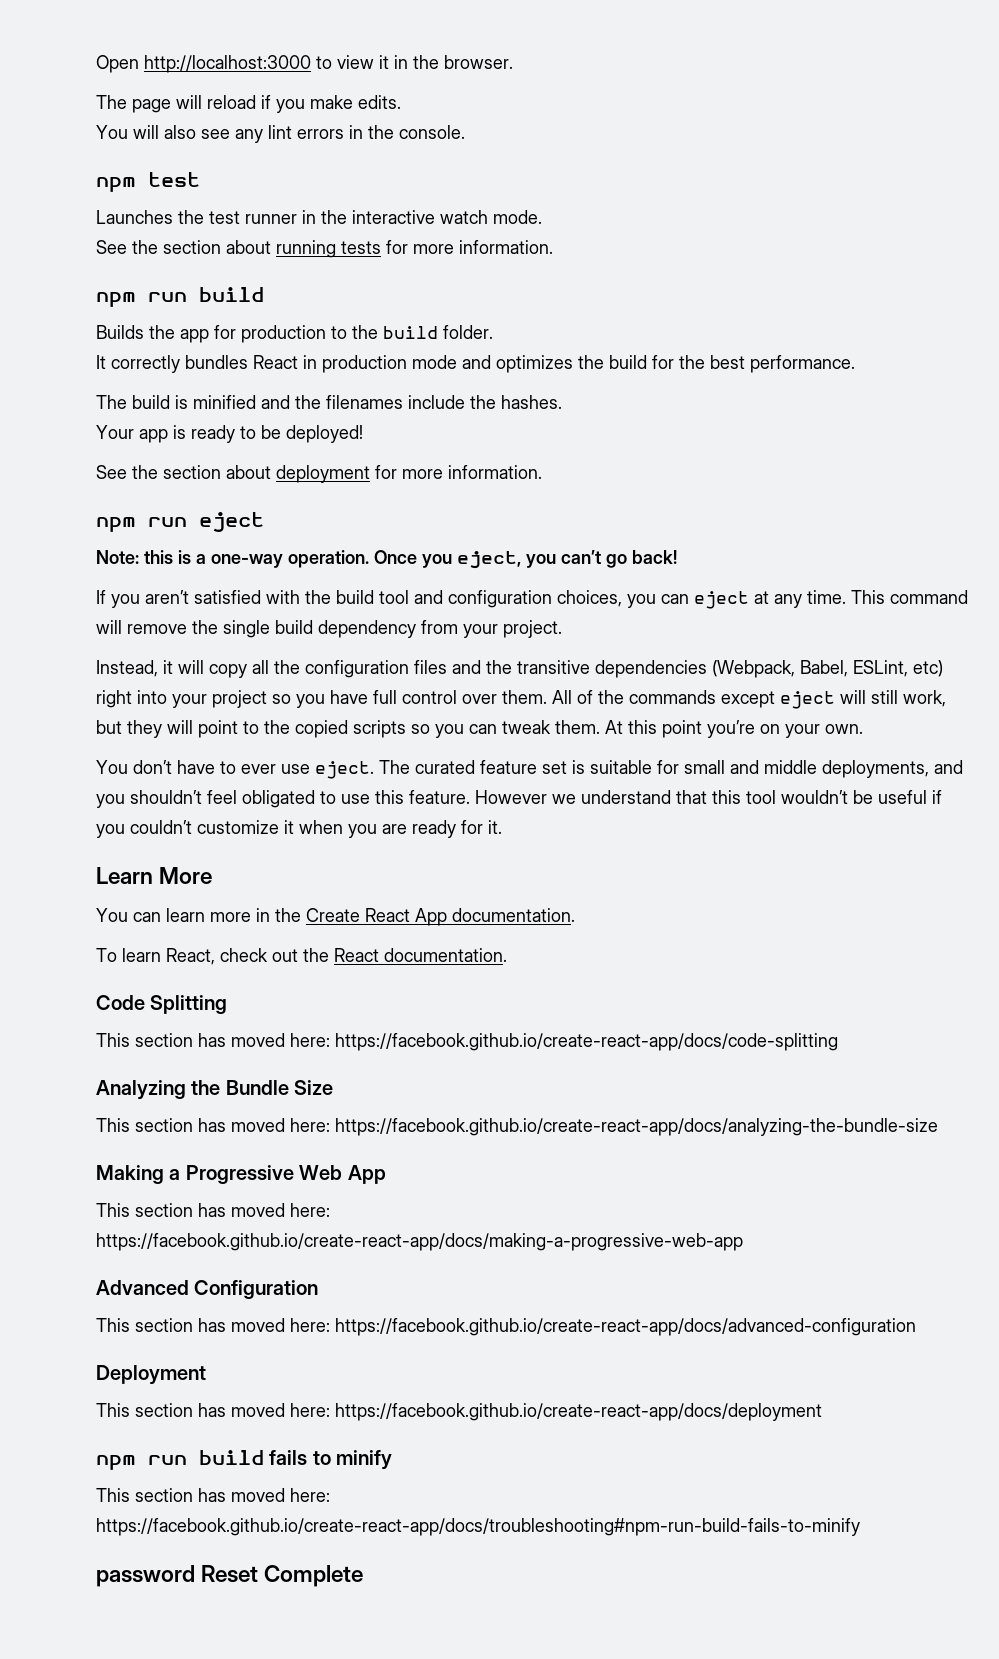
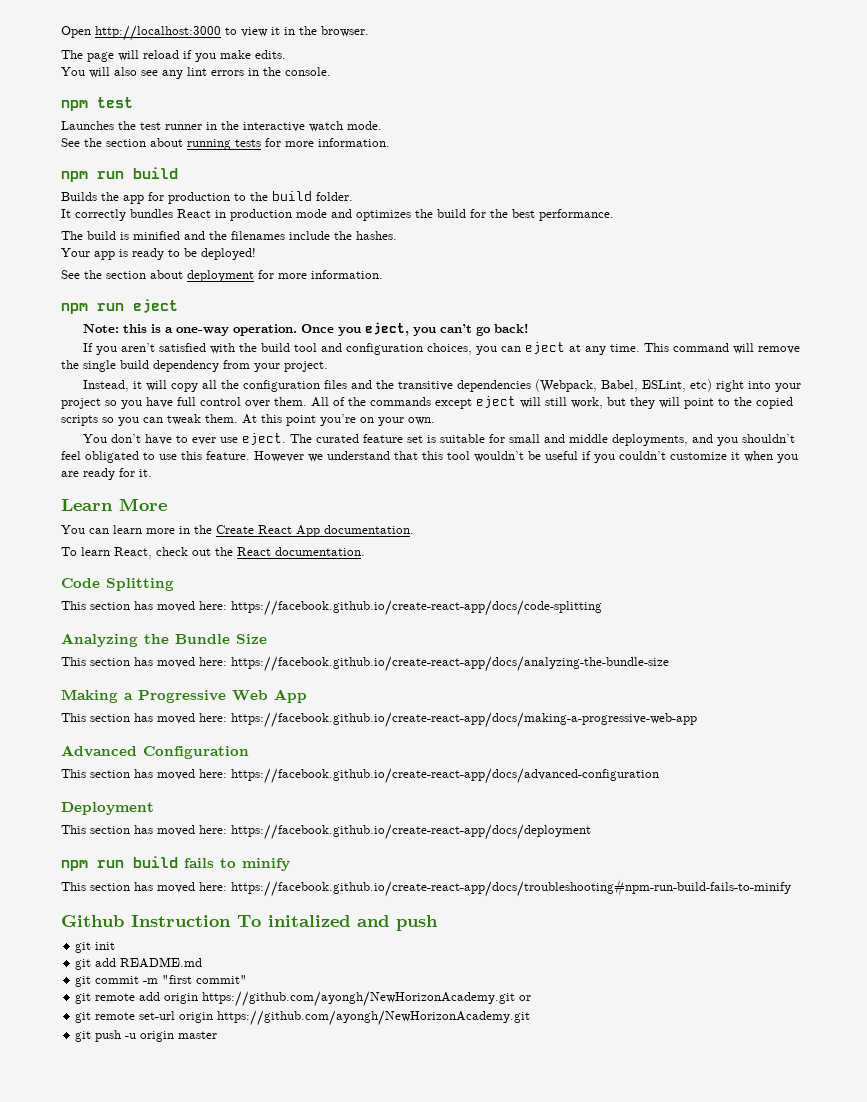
[96,1565,364,1587] password Reset Complete -> [61,915,438,931] [75,942,116,953] [75,957,203,970] [75,975,248,987] [75,991,532,1007] [75,1010,531,1026] [75,1030,218,1042] Github Instruction To initalized and push // git init // git add README.md // git commit -m "first commit" // git remote add origin https://github.com/ayongh/NewHorizonAcademy.git or // git remote set-url origin https://github.com/ayongh/NewHorizonAcademy.git // git push -u origin master

